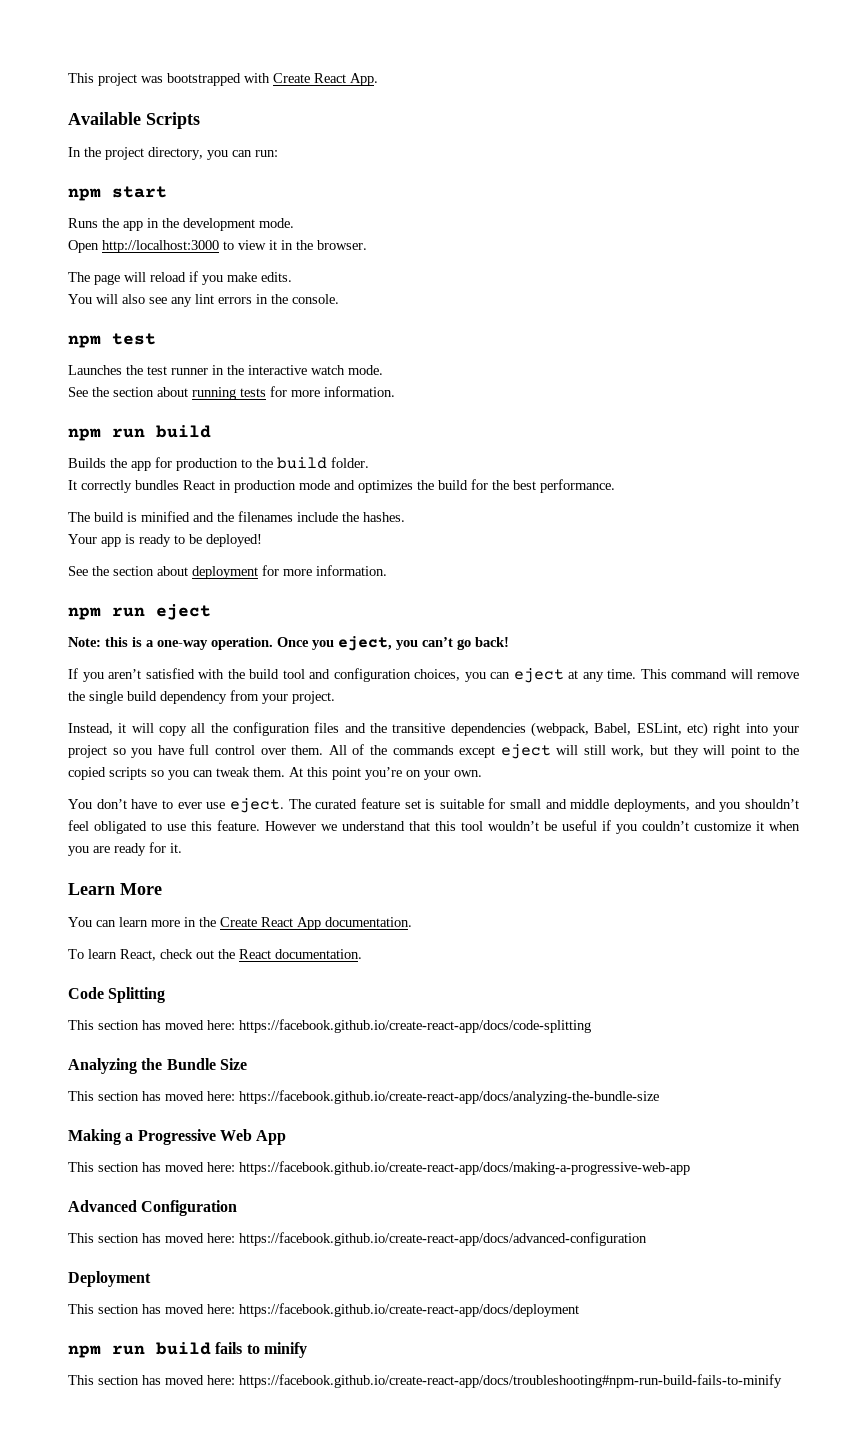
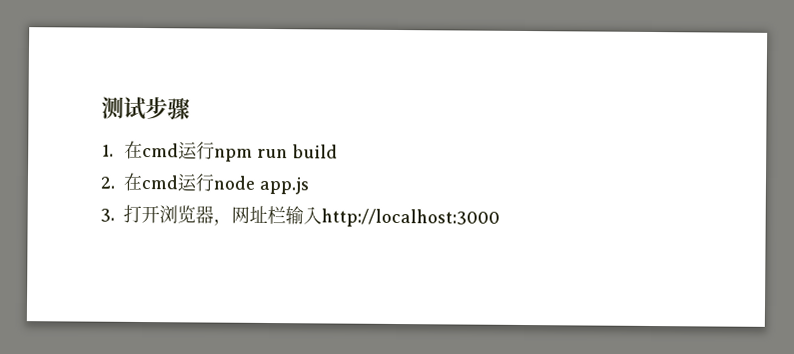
[68,73,378,86] [68,112,200,129] [68,147,278,160] [68,186,167,201] [68,218,294,231] [68,240,367,253] [68,271,292,285] [68,294,339,307] [68,333,156,348] [68,365,383,375] [68,386,395,400] [68,425,211,441] [68,457,369,471] [68,479,615,493] [68,511,405,522] [68,534,262,547] [68,565,387,579] [68,604,211,620] [68,636,509,651] [68,668,799,683] [68,690,335,704] [68,722,800,737] [68,744,800,759] [68,767,482,780] [68,798,799,813] [68,820,800,834] [68,842,182,856] [68,883,162,895] [68,917,412,930] [68,949,362,961] [68,987,166,1003] [68,1019,591,1033] [68,1058,247,1074] [68,1090,659,1104] [68,1129,287,1145] [68,1161,690,1175] [68,1200,238,1216] [68,1232,647,1246] [68,1271,151,1287] [68,1303,579,1317] [68,1342,307,1358] [68,1374,782,1388] This project was bootstrapped with Create React App. // Available Scripts // In the project directory, you can run: // npm start // Runs the app in the development mode. // Open http://localhost:3000 to view it in the browser. // The page will reload if you make edits. // You will also see any lint errors in the console. // npm test // Launches the test runner in the interactive watch mode. // See the section about running tests for more information. // npm run build // Builds the app for production to the build folder. // It correctly bundles React in production mode and optimizes the build for the best performance. // The build is minified and the filenames include the hashes. // Your app is ready to be deployed! // See the section about deployment for more information. // npm run eject // Note: this is a one-way operation. Once you eject, you can’t go back! // If you aren’t satisfied with the build tool and configuration choices, you can eject at any time. This command will remove the single build dependency from your project. // Instead, it will copy all the configuration files and the transitive dependencies (webpack, Babel, ESLint, etc) right into your project so you have full control over them. All of the commands except eject will still work, but they will point to the copied scripts so you can tweak them. At this point you’re on your own. // You don’t have to ever use eject. The curated feature set is suitable for small and middle deployments, and you shouldn’t feel obligated to use this feature. However we understand that this tool wouldn’t be useful if you couldn’t customize it when you are ready for it. // Learn More // You can learn more in the Create React App documentation. // To learn React, check out the React documentation. // Code Splitting // This section has moved here: https://facebook.github.io/create-react-app/docs/code-splitting // Analyzing the Bundle Size // This section has moved here: https://facebook.github.io/create-react-app/docs/analyzing-the-bundle-size // Making a Progressive Web App // This section has moved here: https://facebook.github.io/create-react-app/docs/making-a-progressive-web-app // Advanced Configuration // This section has moved here: https://facebook.github.io/create-react-app/docs/advanced-configuration // Deployment // This section has moved here: https://facebook.github.io/create-react-app/docs/deployment // npm run build fails to minify // This section has moved here: https://facebook.github.io/create-react-app/docs/troubleshooting#npm-run-build-fails-to-minify -> [101,96,190,121] [101,140,338,162] [100,172,309,195] [100,204,500,228] 测试步骤 // 1.在cmd运行npm run build // 2.在cmd运行node app.js // 3.打开浏览器，网址栏输入http://localhost:3000

